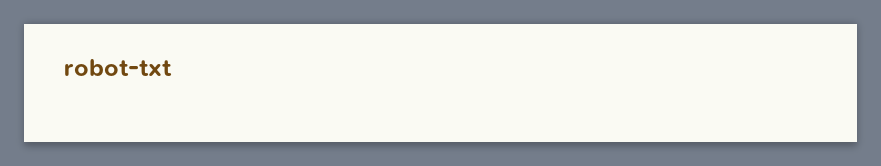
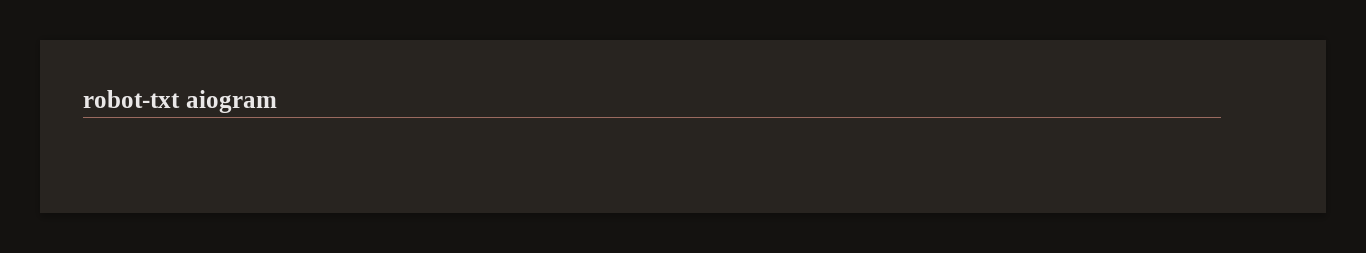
(172, 67) none -> [185,90,277,113] aiogram

